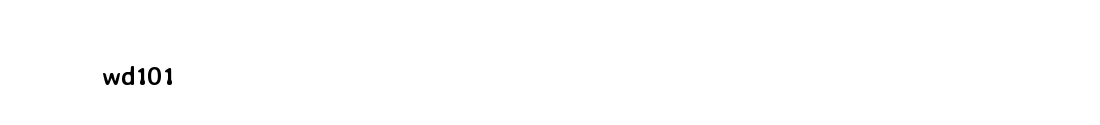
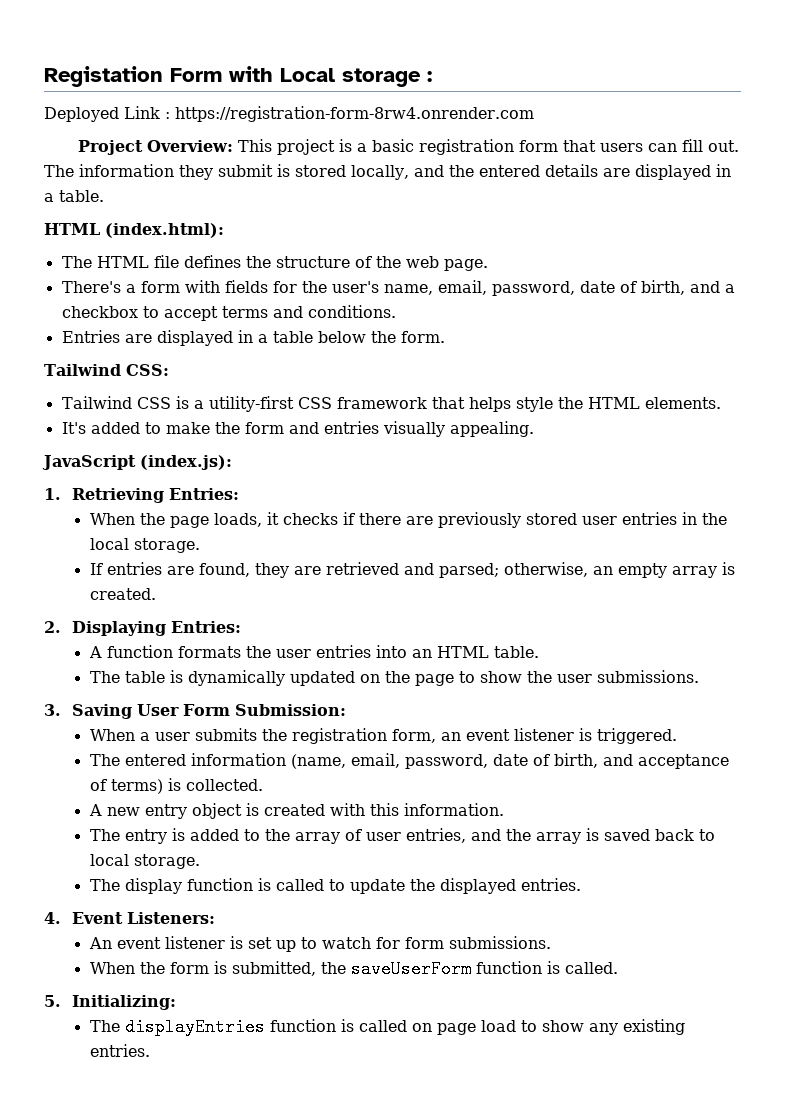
[102,66,174,85] wd101 -> [44,66,432,87] [44,106,534,122] [78,139,740,155] [44,164,731,180] [44,190,104,202] [44,223,224,238] [61,255,488,271] [61,280,735,296] [61,305,396,321] [61,330,445,346] [44,364,169,376] [61,396,721,412] [61,421,534,437] [42,455,232,470] [44,488,240,503] [89,512,727,528] [89,538,200,553] [89,562,735,578] [89,588,156,600] [44,621,242,636] [88,645,539,658] [89,670,699,686] [44,704,347,719] [89,728,677,744] [89,753,729,769] [89,778,263,794] [88,803,504,819] [89,828,715,844] [89,854,200,869] [89,878,581,894] [44,912,216,924] [88,936,551,952] [89,960,618,978] [44,995,177,1010] [89,1018,685,1036] [89,1044,150,1057] Registation Form with Local storage : // Deployed Link : https://registration-form-8rw4.onrender.com // Project Overview: This project is a basic registration form that users can fill out. The information they submit is stored locally, and the entered details are displayed in a table. // HTML (index.html): // The HTML file defines the structure of the web page. // There's a form with fields for the user's name, email, password, date of birth, and a checkbox to accept terms and conditions. // Entries are displayed in a table below the form. // Tailwind CSS: // Tailwind CSS is a utility-first CSS framework that helps style the HTML elements. // It's added to make the form and entries visually appealing. // JavaScript (index.js): // 1. Retrieving Entries: // When the page loads, it checks if there are previously stored user entries in the local storage. // If entries are found, they are retrieved and parsed; otherwise, an empty array is created. // 2. Displaying Entries: // A function formats the user entries into an HTML table. // The table is dynamically updated on the page to show the user submissions. // 3. Saving User Form Submission: // When a user submits the registration form, an event listener is triggered. // The entered information (name, email, password, date of birth, and acceptance of terms) is collected. // A new entry object is created with this information. // The entry is added to the array of user entries, and the array is saved back to local storage. // The display function is called to update the displayed entries. // 4. Event Listeners: // An event listener is set up to watch for form submissions. // When the form is submitted, the saveUserForm function is called. // 5. Initializing: // The displayEntries function is called on page load to show any existing entries.

